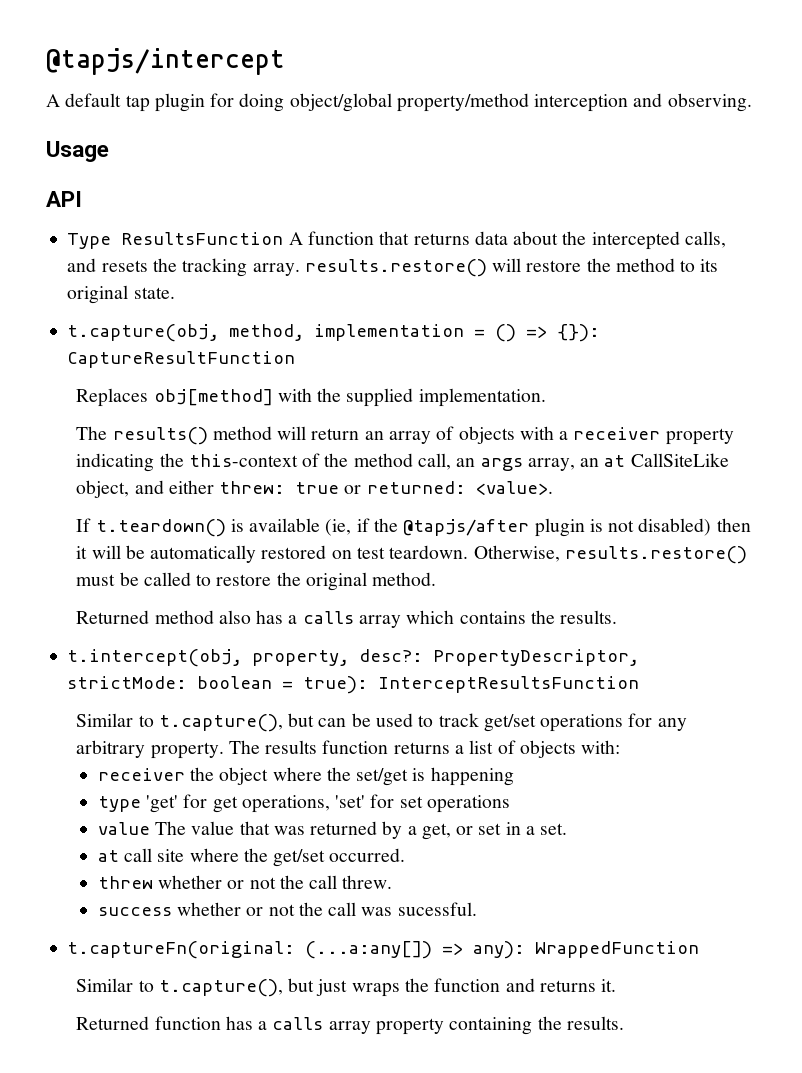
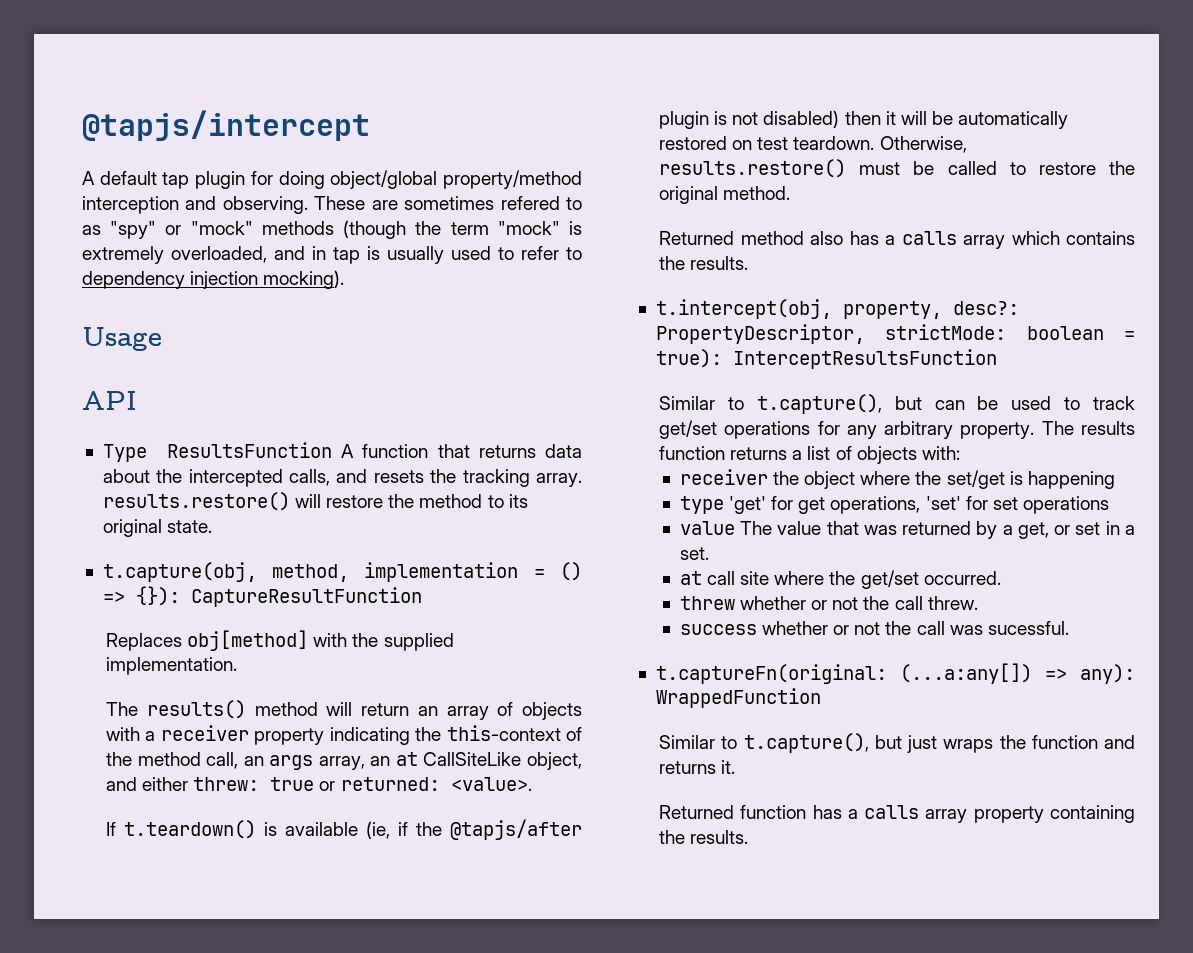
(752, 102) none -> [314,196,583,210] [82,220,582,239] [82,246,582,264] [82,270,345,289] These are sometimes refered to as "spy" or "mock" methods (though the term "mock" is extremely overloaded, and in tap is usually used to refer to dependency injection mocking).

